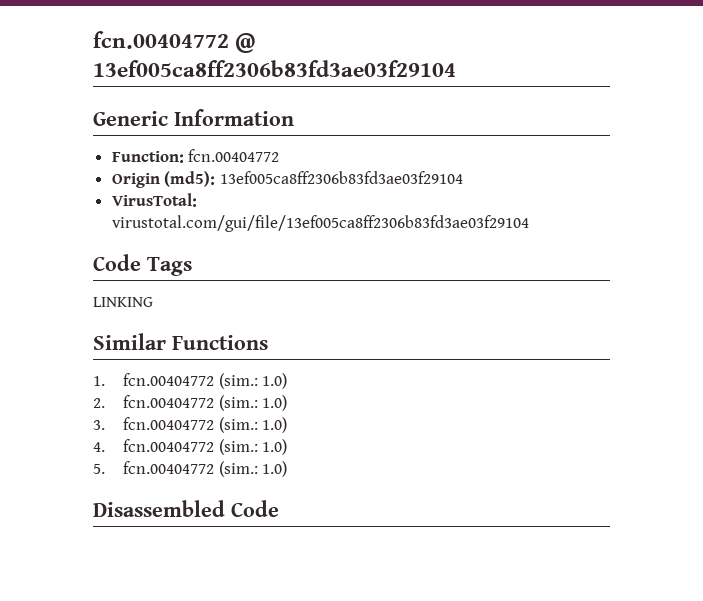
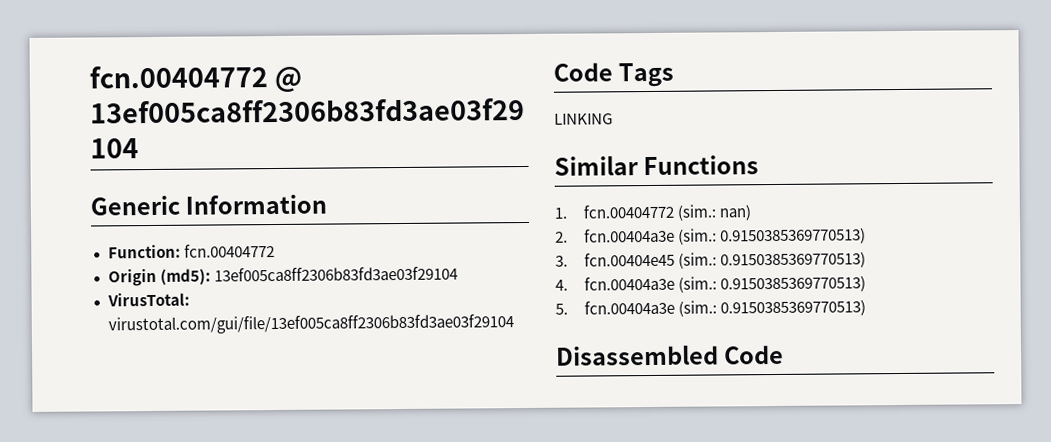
[262,373,288,389] 1.0) -> [719,204,753,221] nan)
[122,395,288,411] [93,417,288,433] [93,439,288,455] [93,461,288,477] fcn.00404772 (sim.: 1.0) // 3. fcn.00404772 (sim.: 1.0) // 4. fcn.00404772 (sim.: 1.0) // 5. fcn.00404772 (sim.: 1.0) -> [584,227,867,245] [555,251,867,269] [555,275,867,293] [555,299,867,317] fcn.00404a3e (sim.: 0.9150385369770513) // 3. fcn.00404e45 (sim.: 0.9150385369770513) // 4. fcn.00404a3e (sim.: 0.9150385369770513) // 5. fcn.00404a3e (sim.: 0.9150385369770513)

